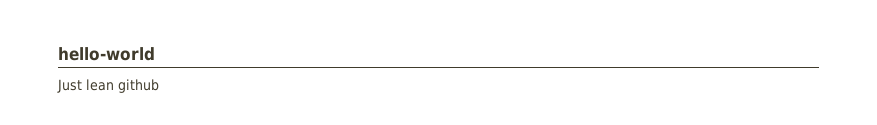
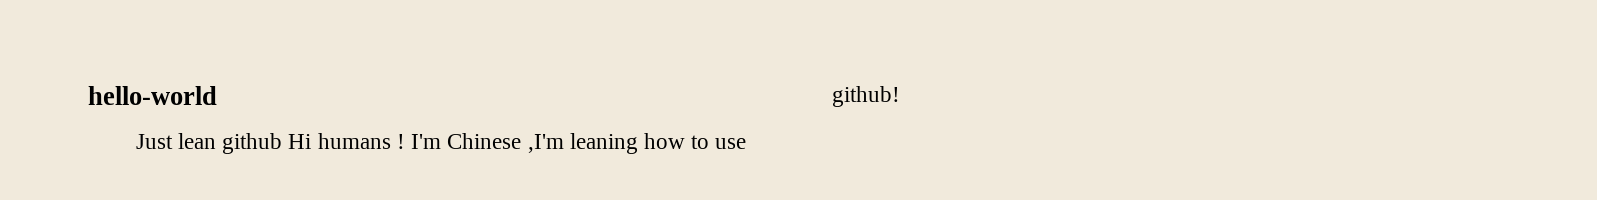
(159, 86) none -> [288,133,747,154] [832,86,900,107] Hi humans ! I'm Chinese ,I'm leaning how to use github!

